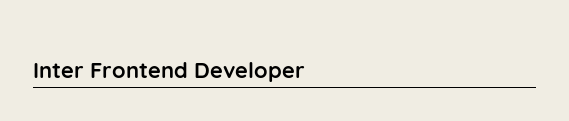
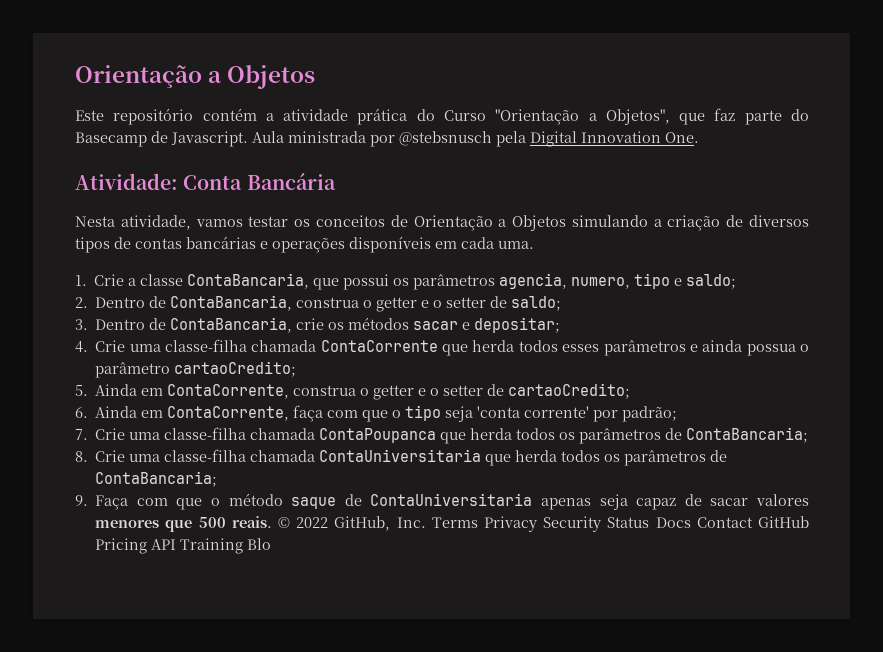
[33,62,305,82] Inter Frontend Developer -> [75,65,316,89] [75,108,810,125] [75,131,699,147] [75,173,336,190] [75,215,810,231] [75,236,534,253] [75,273,737,290] [75,295,562,312] [75,317,561,333] [75,339,810,356] [95,361,297,378] [75,383,631,400] [75,405,678,422] [75,427,809,444] [75,449,728,466] [95,471,218,487] [75,493,809,510] [95,516,809,532] [95,538,272,554] Orientação a Objetos // Este repositório contém a atividade prática do Curso "Orientação a Objetos", que faz parte do Basecamp de Javascript. Aula ministrada por @stebsnusch pela Digital Innovation One. // Atividade: Conta Bancária // Nesta atividade, vamos testar os conceitos de Orientação a Objetos simulando a criação de diversos tipos de contas bancárias e operações disponíveis em cada uma. // 1. Crie a classe ContaBancaria, que possui os parâmetros agencia, numero, tipo e saldo; // 2. Dentro de ContaBancaria, construa o getter e o setter de saldo; // 3. Dentro de ContaBancaria, crie os métodos sacar e depositar; // 4. Crie uma classe-filha chamada ContaCorrente que herda todos esses parâmetros e ainda possua o parâmetro cartaoCredito; // 5. Ainda em ContaCorrente, construa o getter e o setter de cartaoCredito; // 6. Ainda em ContaCorrente, faça com que o tipo seja 'conta corrente' por padrão; // 7. Crie uma classe-filha chamada ContaPoupanca que herda todos os parâmetros de ContaBancaria; // 8. Crie uma classe-filha chamada ContaUniversitaria que herda todos os parâmetros de ContaBancaria; // 9. Faça com que o método saque de ContaUniversitaria apenas seja capaz de sacar valores menores que 500 reais. © 2022 GitHub, Inc. Terms Privacy Security Status Docs Contact GitHub Pricing API Training Blo

